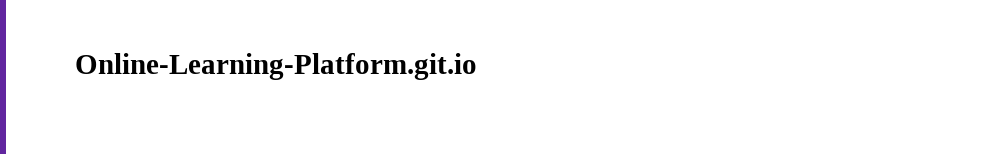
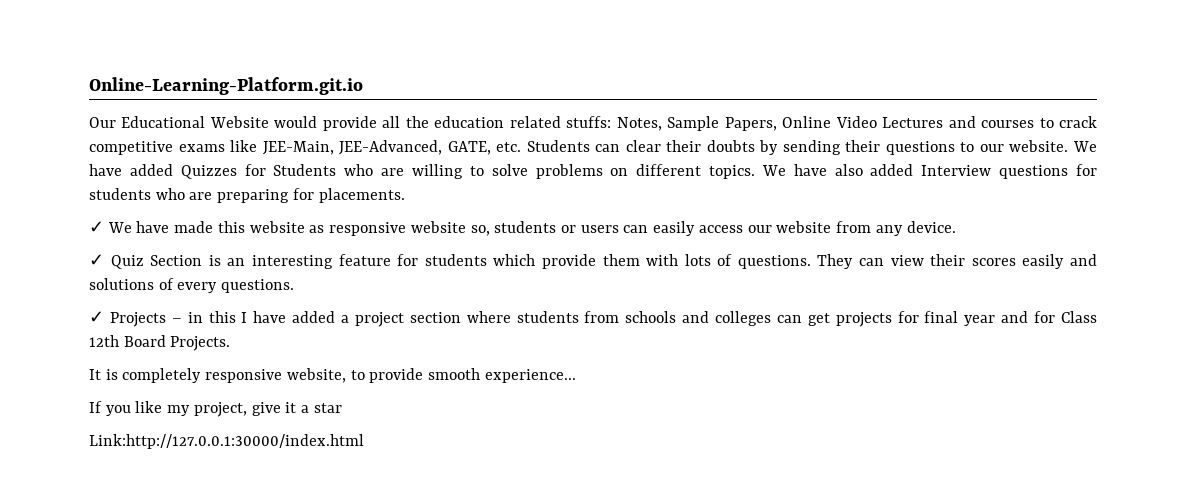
(477, 66) none -> [89,116,1098,131] [89,140,1097,155] [89,164,1098,179] [89,188,405,203] [89,221,956,236] [89,254,1098,269] [89,278,295,293] [89,311,1097,327] [89,335,231,351] [89,368,576,383] [89,401,342,417] [89,434,364,449] // Our Educational Website would provide all the education related stuffs: Notes, Sample Papers, Online Video Lectures and courses to crack competitive exams like JEE-Main, JEE-Advanced, GATE, etc. Students can clear their doubts by sending their questions to our website. We have added Quizzes for Students who are willing to solve problems on different topics. We have also added Interview questions for students who are preparing for placements. // ✓ We have made this website as responsive website so, students or users can easily access our website from any device. // ✓ Quiz Section is an interesting feature for students which provide them with lots of questions. They can view their scores easily and solutions of every questions. // ✓ Projects – in this I have added a project section where students from schools and colleges can get projects for final year and for Class 12th Board Projects. // It is completely responsive website, to provide smooth experience... // If you like my project, give it a star // Link:http://127.0.0.1:30000/index.html

